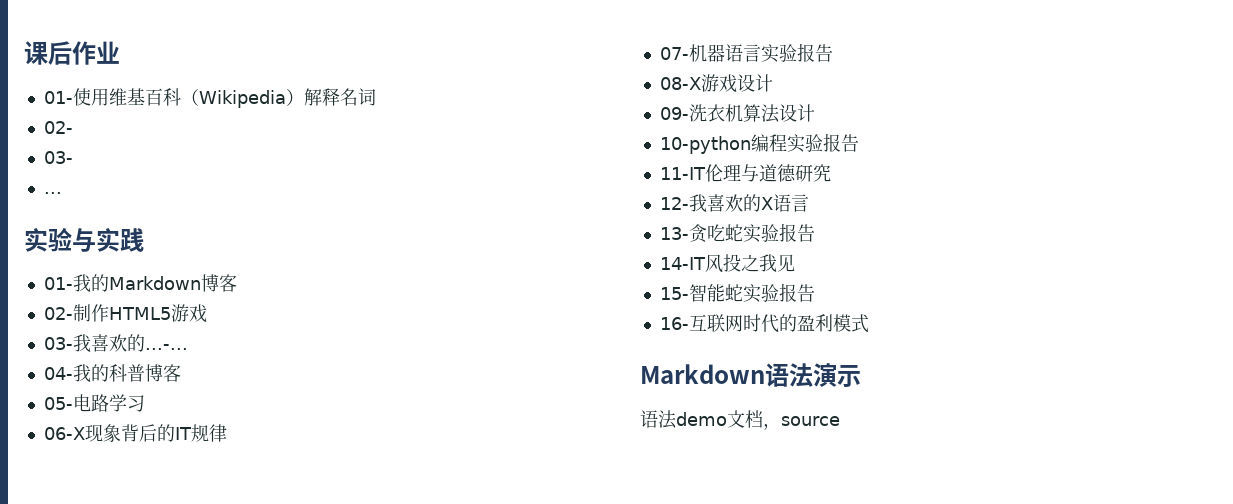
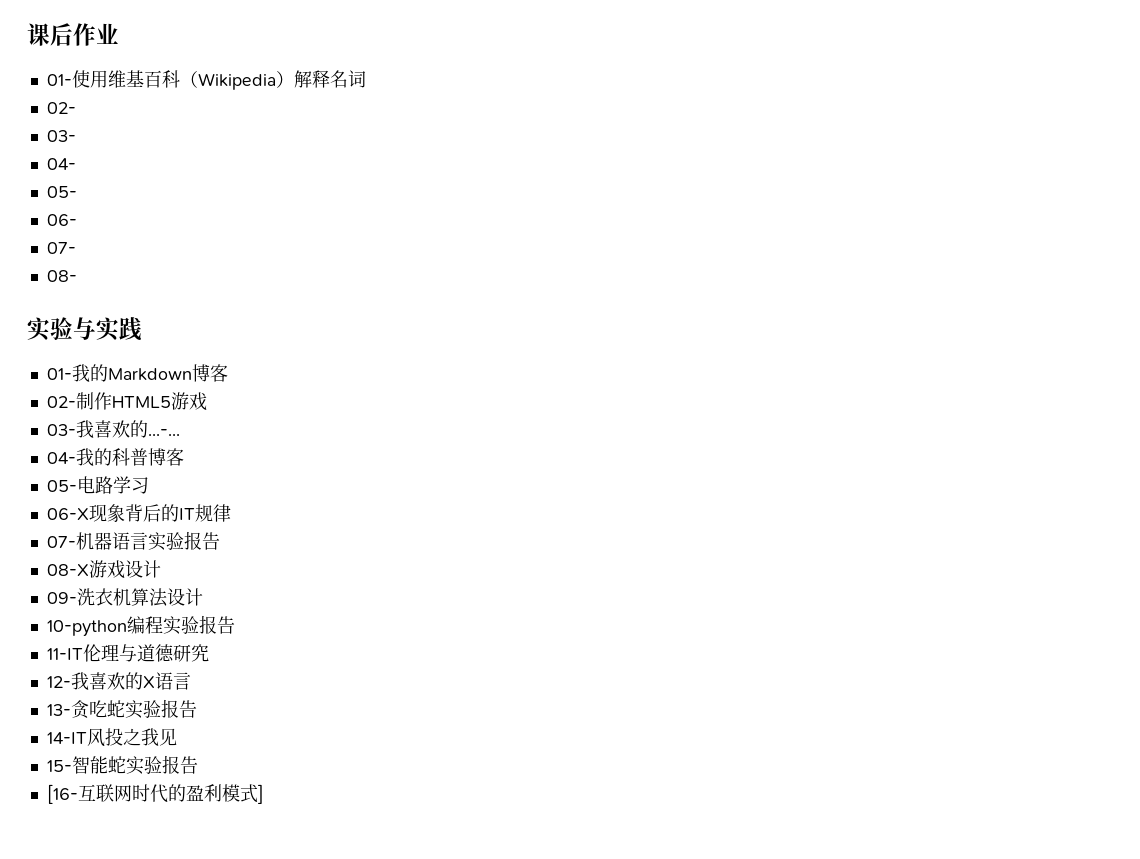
[43,192,62,194] ... -> [46,158,76,170] [46,186,77,198] [46,214,77,226] [46,242,76,254] [46,270,77,282] 04- // 05- // 06- // 07- // 08-
[659,317,689,330] 16- -> [46,784,78,804] [16-
[640,363,861,387] [640,410,840,430] // Markdown语法演示 // 语法demo文档，source -> [257,784,264,804] ]

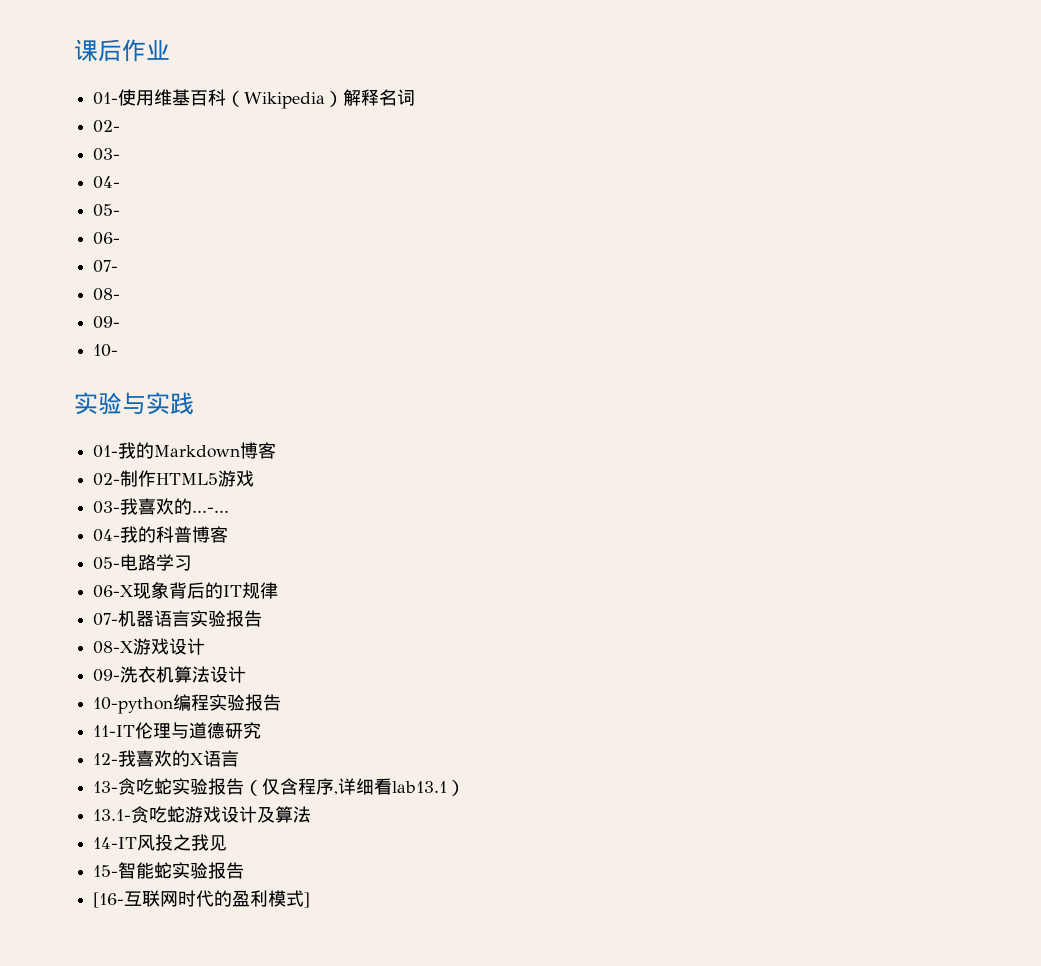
(77, 276) none -> [93,316,121,329] [93,344,119,357] // 09- // 10-
(197, 709) none -> [244,778,466,796] [93,806,312,823] （仅含程序,详细看lab13.1） // 13.1-贪吃蛇游戏设计及算法

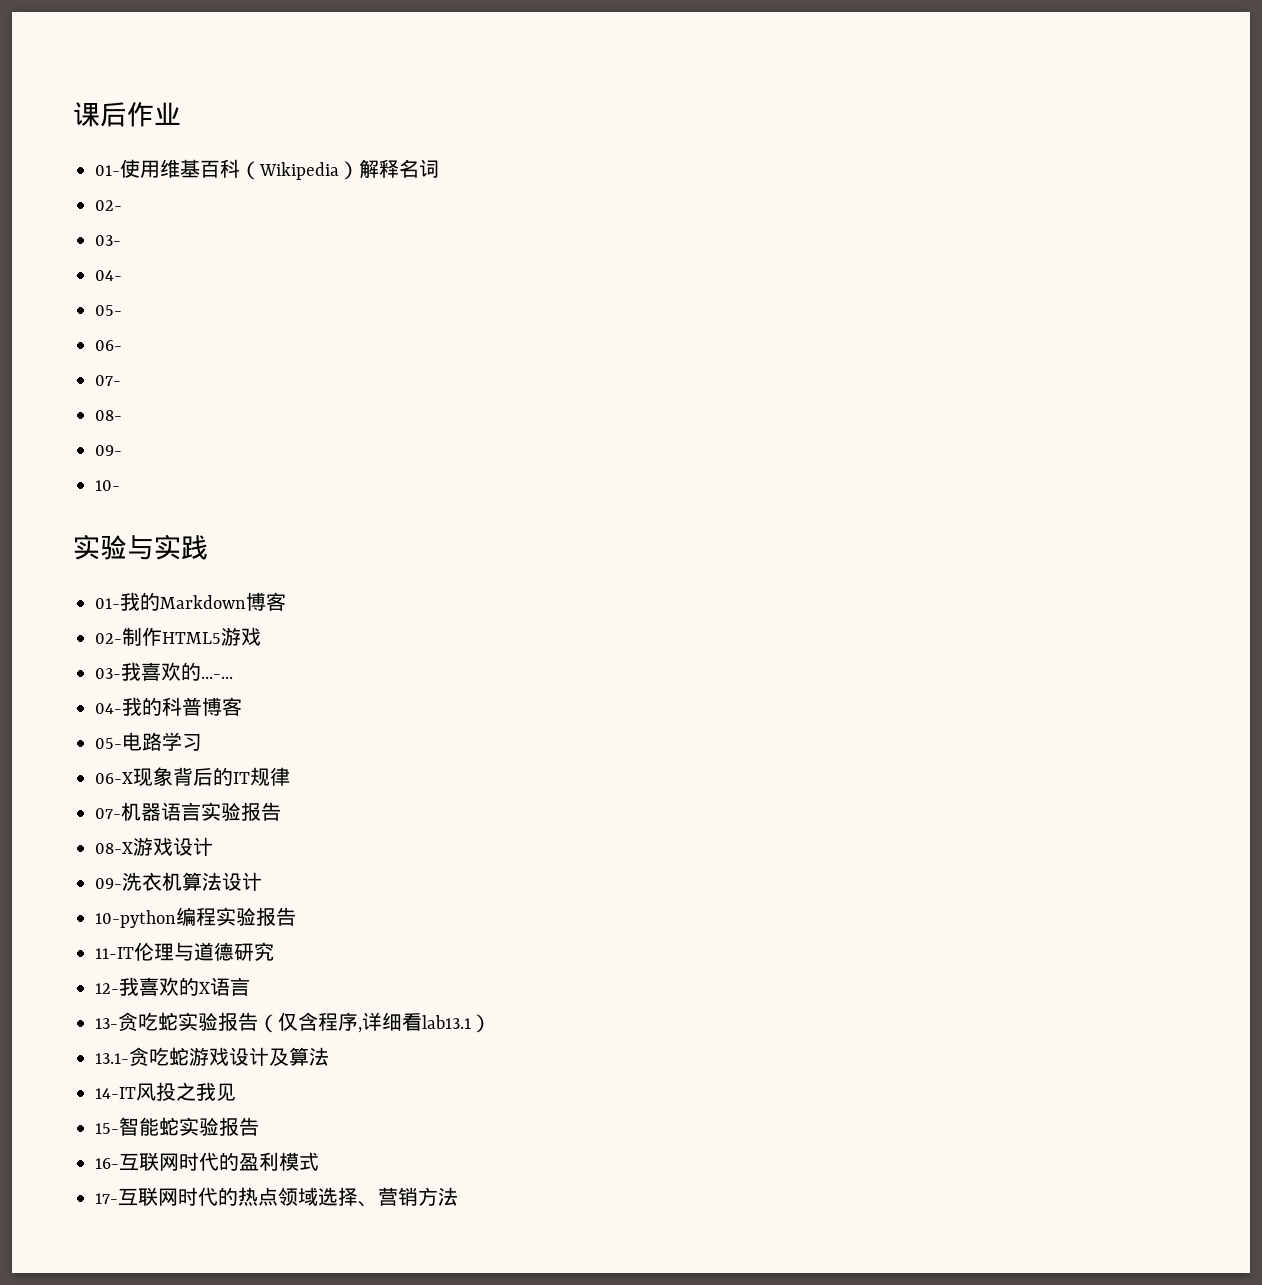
[93,892,125,908] [16- -> [95,1158,119,1169] 16-
[304,892,311,908] ] -> [95,1187,458,1207] // 17-互联网时代的热点领域选择、营销方法

